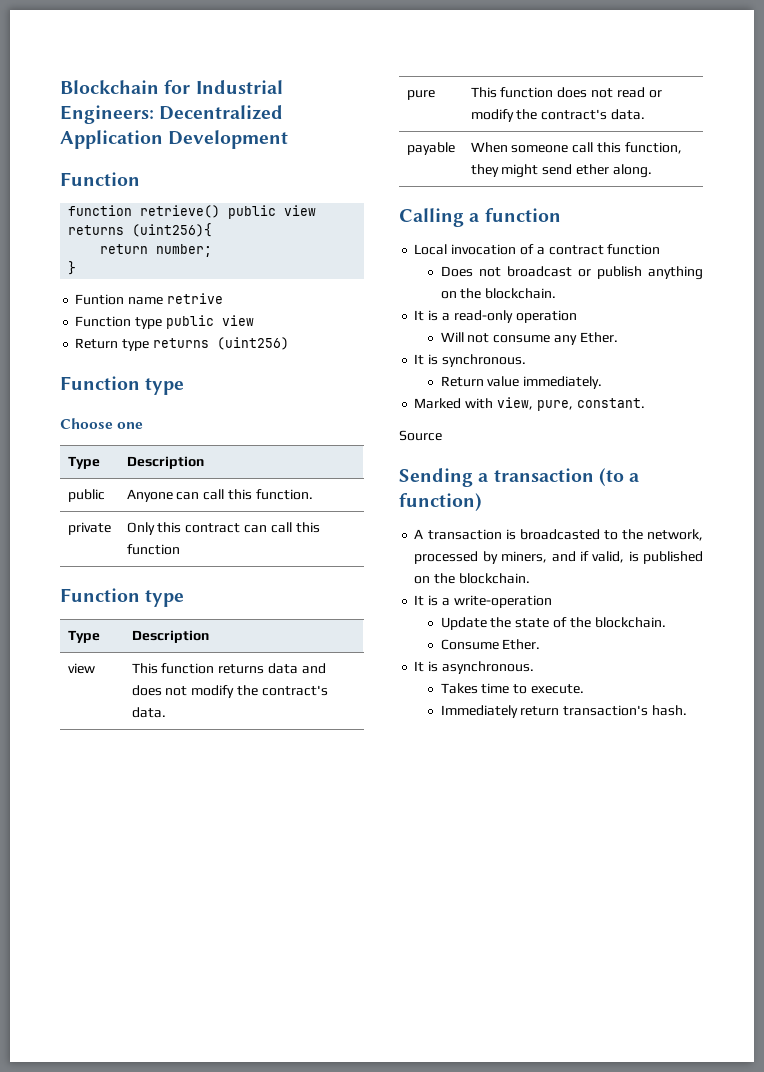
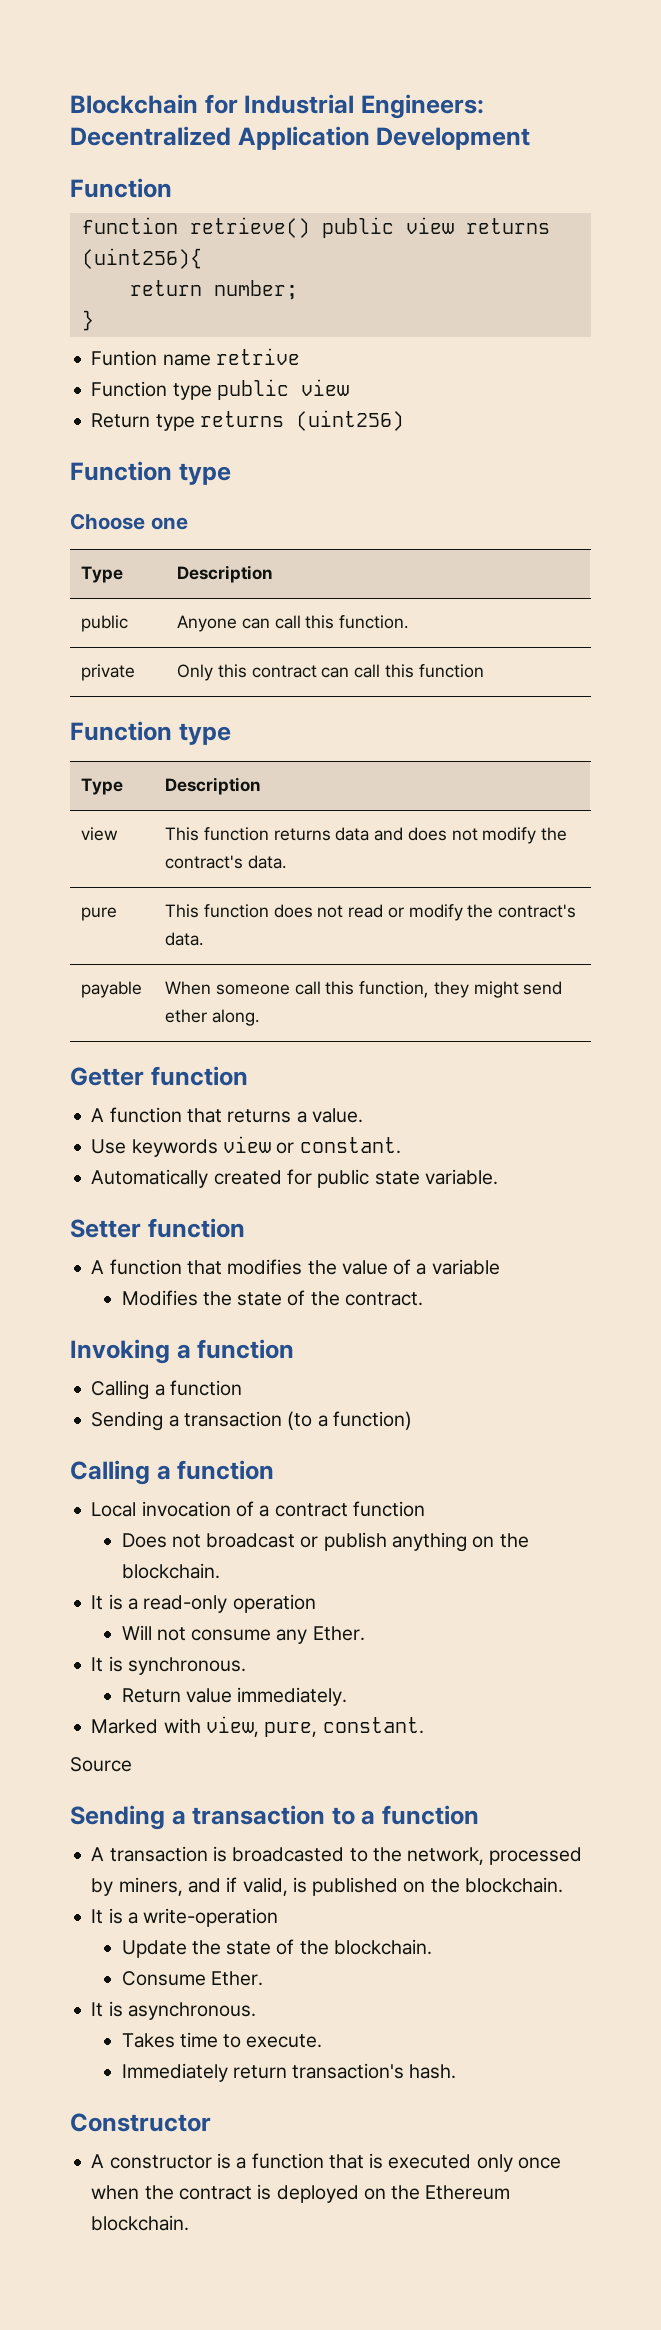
(652, 171) none -> [70,1066,248,1086] [91,1107,363,1123] [91,1136,401,1157] [91,1169,498,1188] [70,1218,245,1238] [91,1259,500,1275] [121,1290,424,1306] [70,1339,295,1364] [91,1380,242,1400] [91,1411,412,1431] // Getter function // A function that returns a value. // Use keywords view or constant. // Automatically created for public state variable. // Setter function // A function that modifies the value of a variable // Modifies the state of the contract. // Invoking a function // Calling a function // Sending a transaction (to a function)
[598,468,640,486] [399,493,482,511] (to a function) -> [331,1805,480,1825] to a function
(688, 710) none -> [70,2113,211,2132] [91,2153,561,2172] [91,2184,511,2203] [91,2215,190,2231] // Constructor // A constructor is a function that is executed only once when the contract is deployed on the Ethereum blockchain.

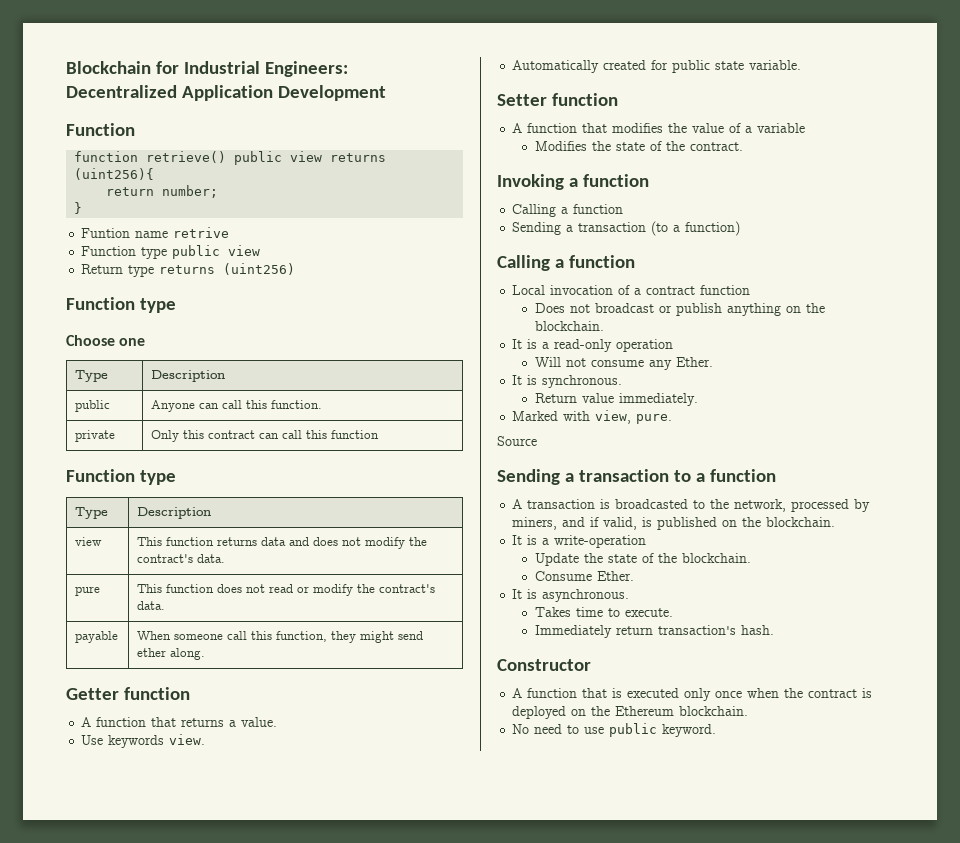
[222,1136,401,1154] view or constant. -> [169,734,206,745] view.
[264,1717,424,1737] pure, constant. -> [636,414,673,424] pure.
[109,2153,247,2169] constructor is a -> (523, 693) none
(190, 2223) none -> [512,723,717,737] // No need to use public keyword.

